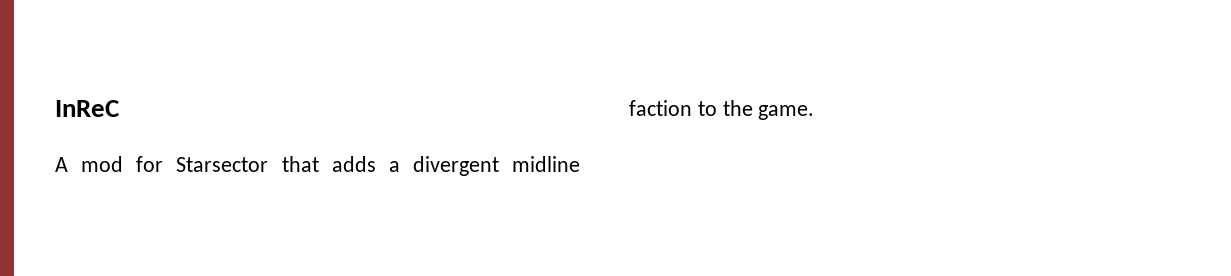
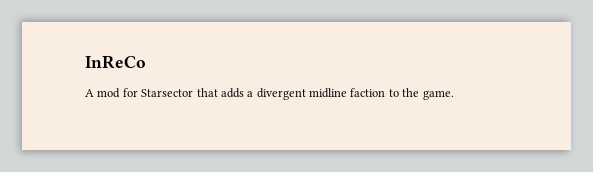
[55,100,120,117] InReC -> [85,55,146,69] InReCo

